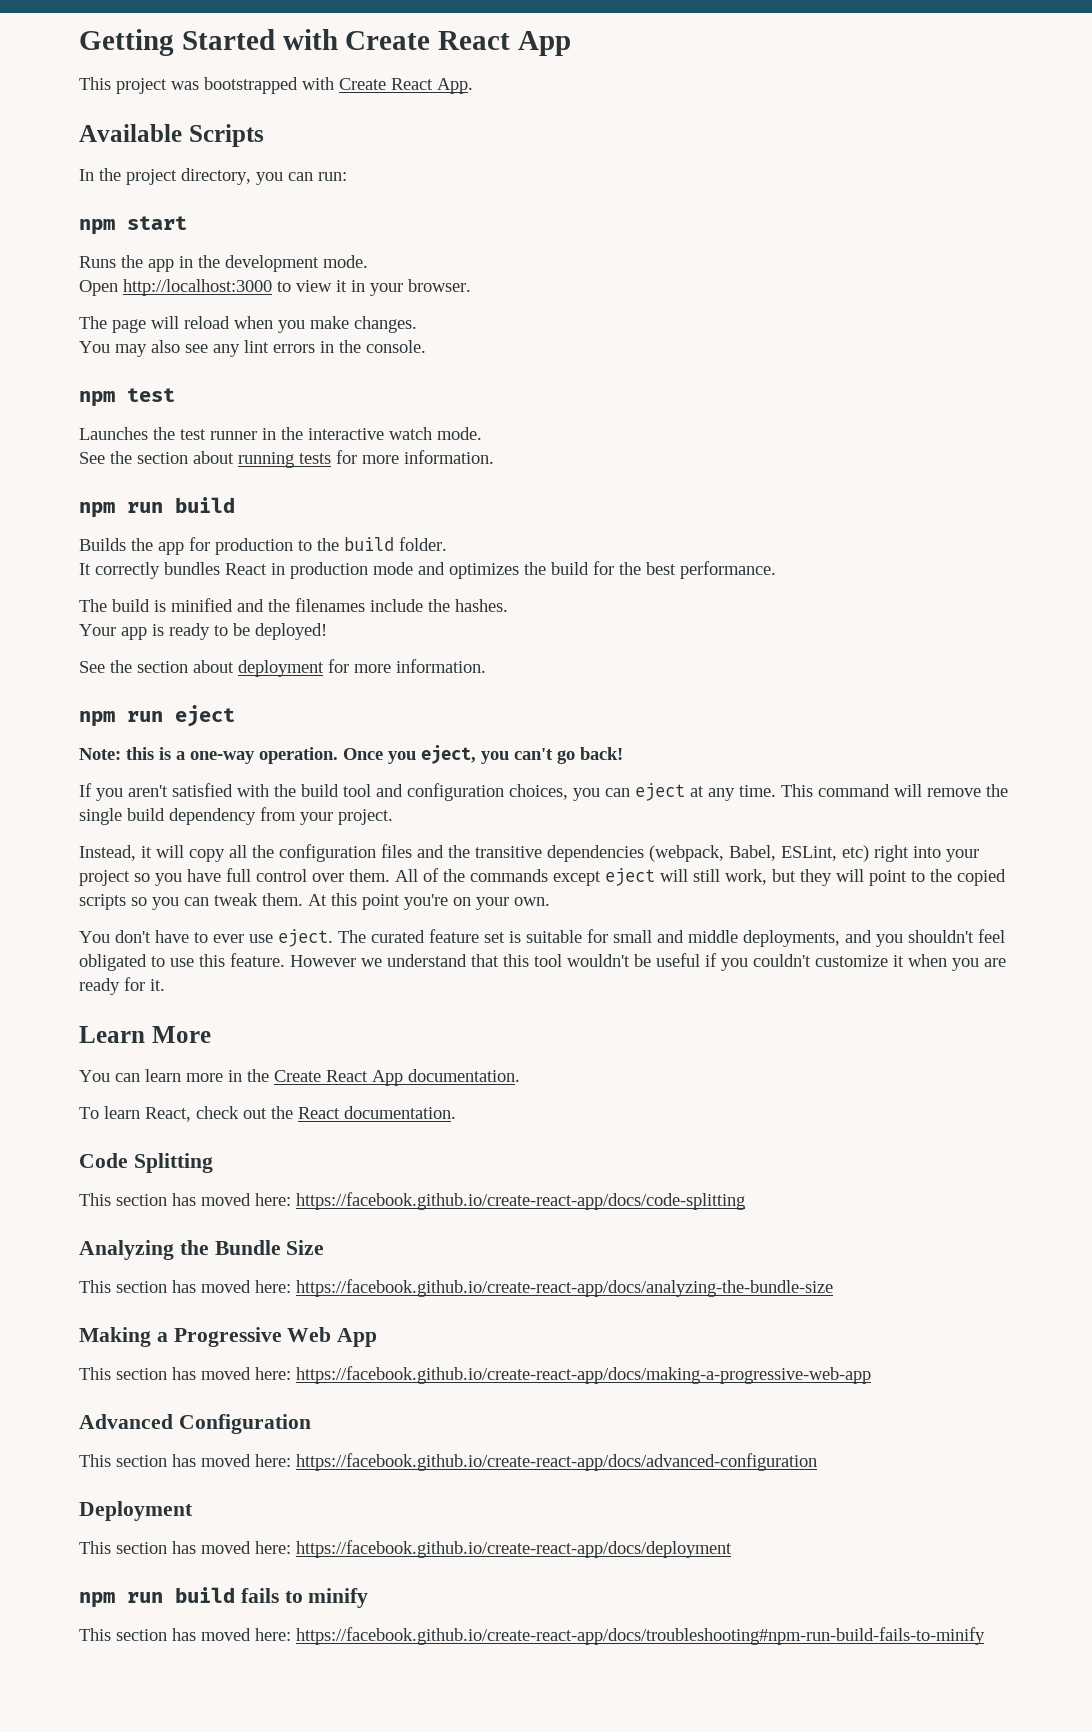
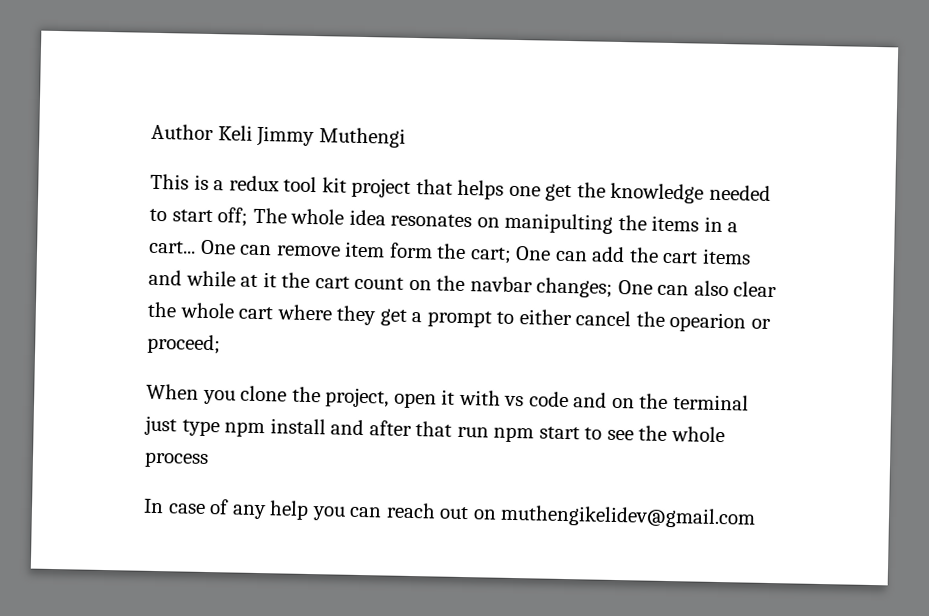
[79,29,572,56] [79,77,473,94] [79,124,264,147] [79,168,347,185] [79,216,187,235] [79,255,368,272] [79,279,471,296] [79,316,417,333] [79,340,426,357] [79,388,175,407] [79,427,482,440] [79,450,494,468] [79,497,235,518] [79,537,447,555] [79,561,776,579] [79,598,508,612] [79,623,327,640] [79,659,486,677] [79,705,235,727] [79,745,623,764] [79,783,1008,801] [79,807,393,825] [79,844,979,862] [79,868,1006,886] [79,893,550,910] [79,929,1005,947] [79,953,1006,971] [79,977,165,995] [79,1026,211,1043] [79,1069,520,1086] [79,1106,456,1122] [79,1153,213,1173] [79,1192,745,1210] [79,1240,325,1260] [79,1279,833,1297] [79,1327,378,1347] [79,1366,871,1384] [79,1414,311,1434] [79,1453,817,1471] [79,1501,193,1521] [79,1540,732,1558] [79,1587,369,1608] [79,1627,985,1645] Getting Started with Create React App // This project was bootstrapped with Create React App. // Available Scripts // In the project directory, you can run: // npm start // Runs the app in the development mode. // Open http://localhost:3000 to view it in your browser. // The page will reload when you make changes. // You may also see any lint errors in the console. // npm test // Launches the test runner in the interactive watch mode. // See the section about running tests for more information. // npm run build // Builds the app for production to the build folder. // It correctly bundles React in production mode and optimizes the build for the best performance. // The build is minified and the filenames include the hashes. // Your app is ready to be deployed! // See the section about deployment for more information. // npm run eject // Note: this is a one-way operation. Once you eject, you can't go back! // If you aren't satisfied with the build tool and configuration choices, you can eject at any time. This command will remove the single build dependency from your project. // Instead, it will copy all the configuration files and the transitive dependencies (webpack, Babel, ESLint, etc) right into your project so you have full control over them. All of the commands except eject will still work, but they will point to the copied scripts so you can tweak them. At this point you're on your own. // You don't have to ever use eject. The curated feature set is suitable for small and middle deployments, and you shouldn't feel obligated to use this feature. However we understand that this tool wouldn't be useful if you couldn't customize it when you are ready for it. // Learn More // You can learn more in the Create React App documentation. // To learn React, check out the React documentation. // Code Splitting // This section has moved here: https://facebook.github.io/create-react-app/docs/code-splitting // Analyzing the Bundle Size // This section has moved here: https://facebook.github.io/create-react-app/docs/analyzing-the-bundle-size // Making a Progressive Web App // This section has moved here: https://facebook.github.io/create-react-app/docs/making-a-progressive-web-app // Advanced Configuration // This section has moved here: https://facebook.github.io/create-react-app/docs/advanced-configuration // Deployment // This section has moved here: https://facebook.github.io/create-react-app/docs/deployment // npm run build fails to minify // This section has moved here: https://facebook.github.io/create-react-app/docs/troubleshooting#npm-run-build-fails-to-minify -> [151,123,406,148] [150,173,771,204] [149,207,739,234] [149,239,751,265] [148,269,778,298] [147,301,771,333] [147,333,221,355] [146,383,749,411] [144,415,725,443] [144,451,209,469] [143,498,757,529] Author Keli Jimmy Muthengi // This is a redux tool kit project that helps one get the knowledge needed to start off; The whole idea resonates on manipulting the items in a cart... One can remove item form the cart; One can add the cart items and while at it the cart count on the navbar changes; One can also clear the whole cart where they get a prompt to either cancel the opearion or proceed; // When you clone the project, open it with vs code and on the terminal just type npm install and after that run npm start to see the whole process // In case of any help you can reach out on muthengikelidev@gmail.com

